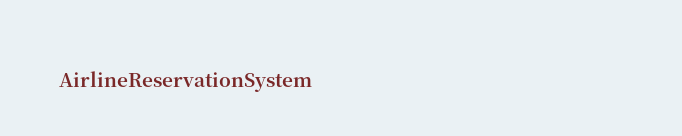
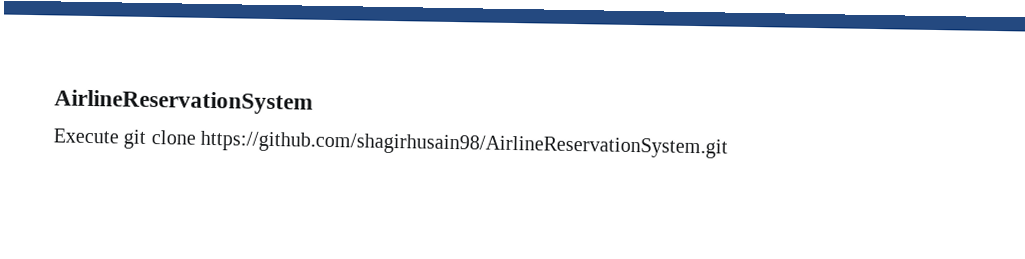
(312, 81) none -> [53,128,729,159] // Execute git clone https://github.com/shagirhusain98/AirlineReservationSystem.git

